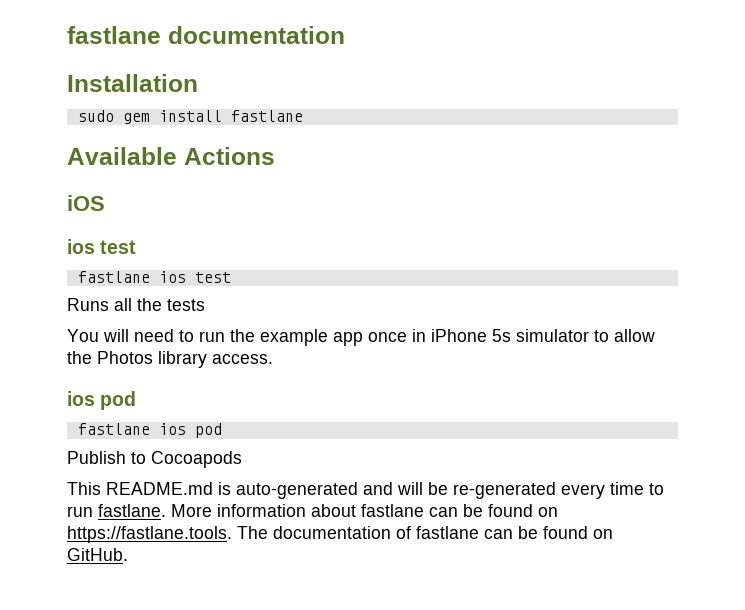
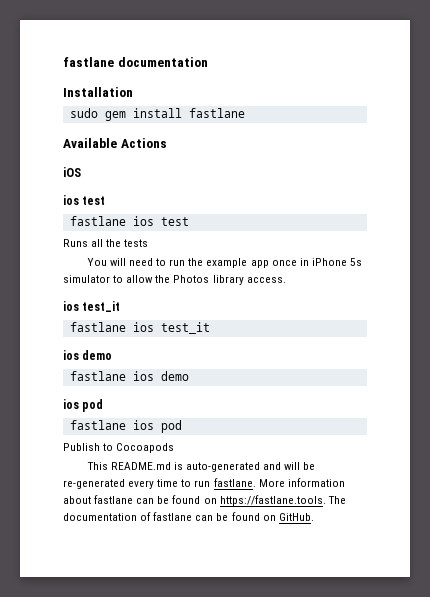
(273, 359) none -> [63,301,121,312] [69,322,210,334] [63,350,113,360] [69,371,189,381] // ios test_it // fastlane ios test_it // ios demo // fastlane ios demo

